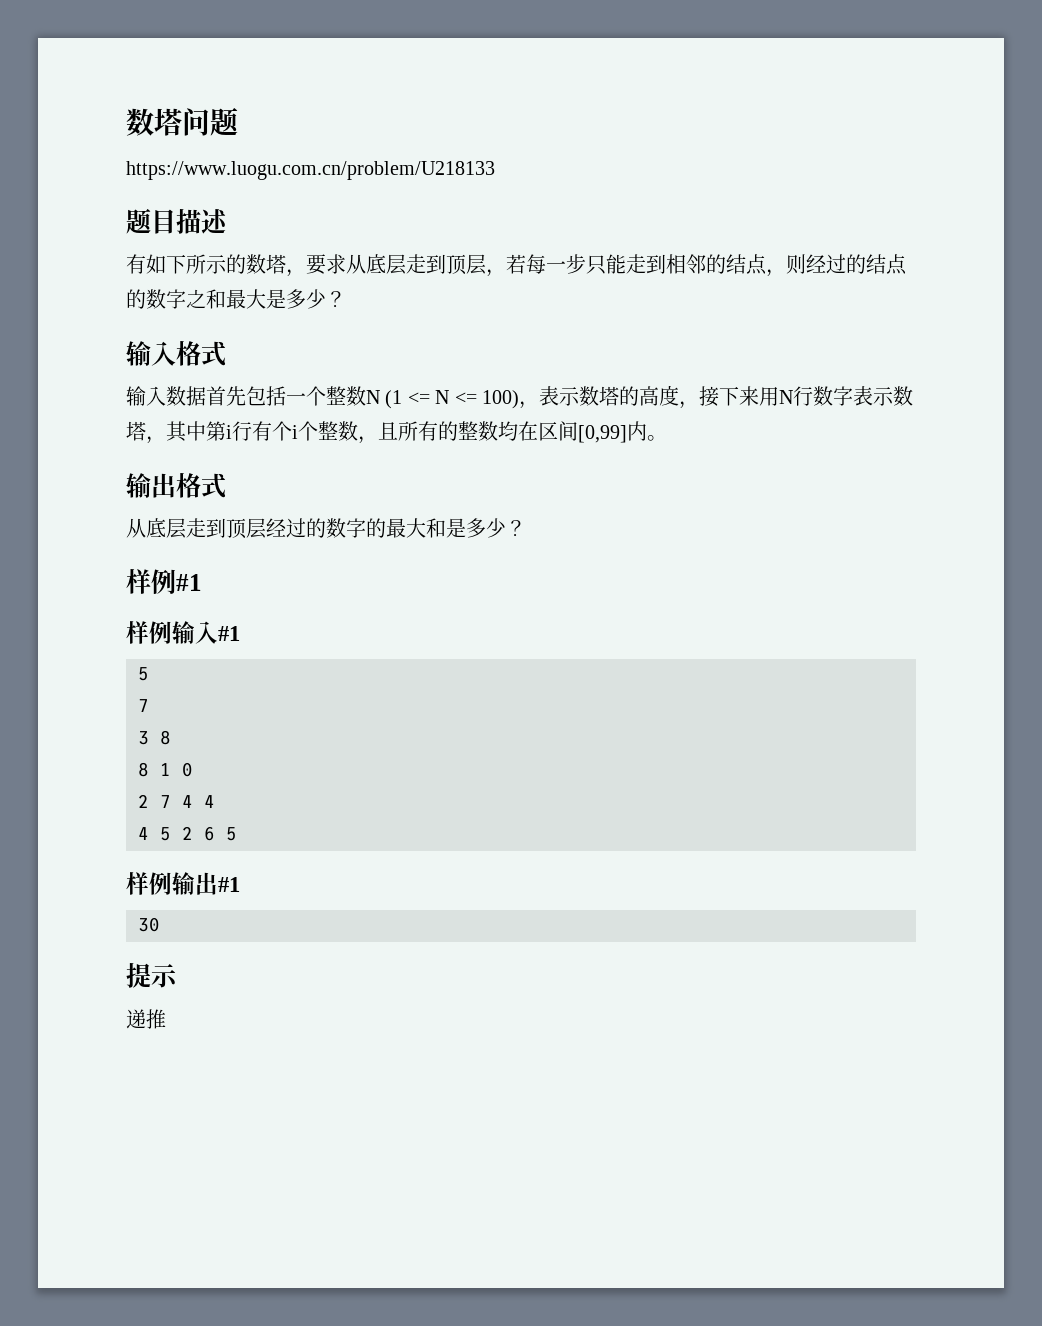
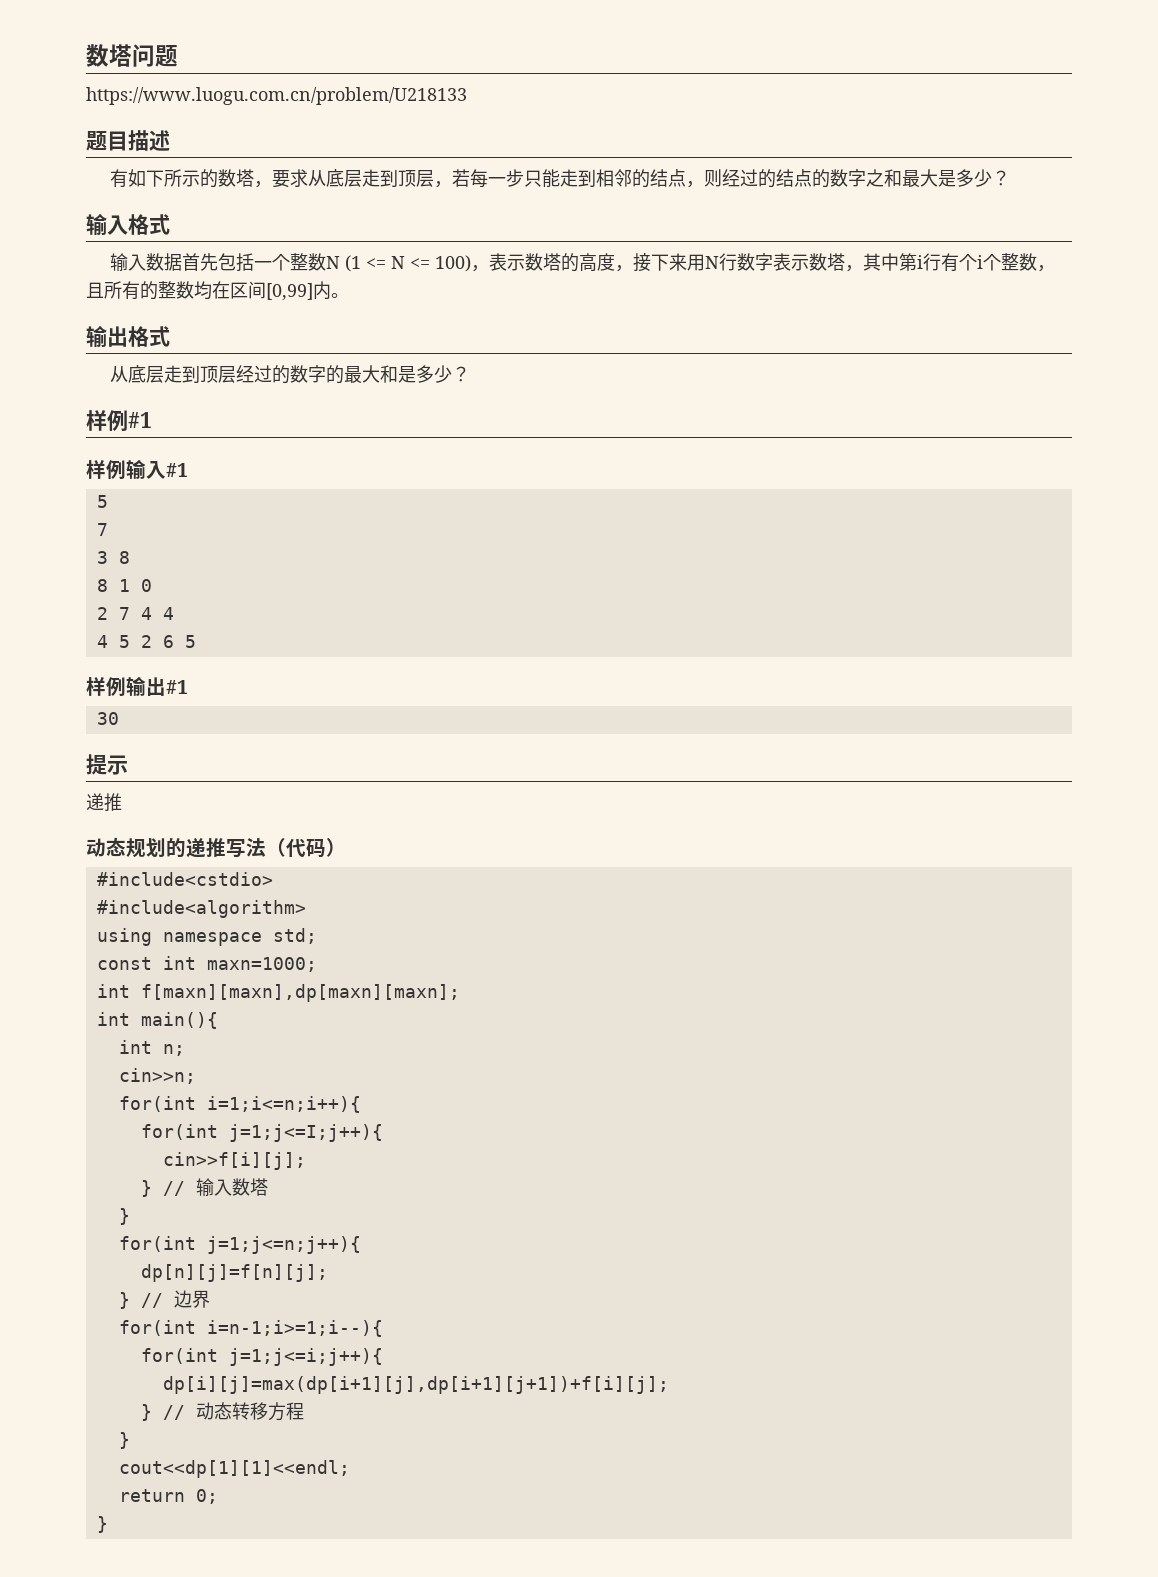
(166, 1019) none -> [86,837,346,858] [96,872,273,886] [96,900,306,918] [96,928,317,946] [96,956,317,972] [96,984,460,1002] [96,1012,218,1029] [118,1040,185,1056] [118,1068,196,1084] [118,1096,361,1113] [140,1124,383,1142] [162,1152,306,1170] [140,1178,268,1197] [118,1208,130,1225] [118,1236,361,1254] [140,1264,328,1282] [118,1290,210,1309] [118,1320,383,1337] [140,1348,383,1366] [162,1376,669,1394] [140,1402,304,1421] [118,1432,130,1449] [118,1460,350,1478] [118,1489,218,1504] [96,1516,108,1533] // 动态规划的递推写法（代码） // #include<cstdio> // #include<algorithm> // using namespace std; // const int maxn=1000; // int f[maxn][maxn],dp[maxn][maxn]; // int main(){ // int n; // cin>>n; // for(int i=1;i<=n;i++){ // for(int j=1;j<=I;j++){ // cin>>f[i][j]; // } // 输入数塔 // } // for(int j=1;j<=n;j++){ // dp[n][j]=f[n][j]; // } // 边界 // for(int i=n-1;i>=1;i--){ // for(int j=1;j<=i;j++){ // dp[i][j]=max(dp[i+1][j],dp[i+1][j+1])+f[i][j]; // } // 动态转移方程 // } // cout<<dp[1][1]<<endl; // return 0; // }

